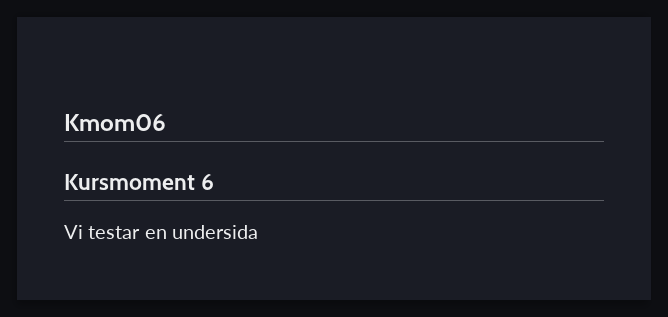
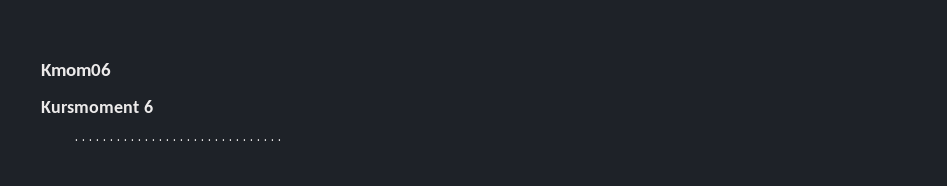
[64,225,258,239] Vi testar en undersida -> [75,139,282,141] . . . . . . . . . . . . . . . . . . . . . . . . . . . . . .

